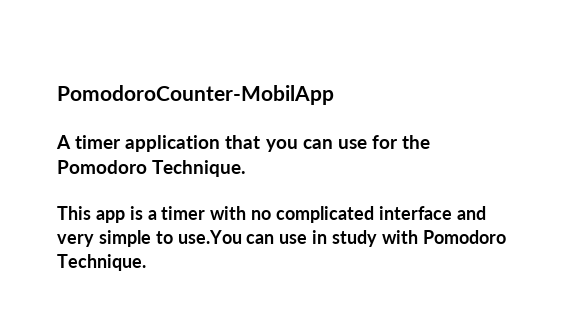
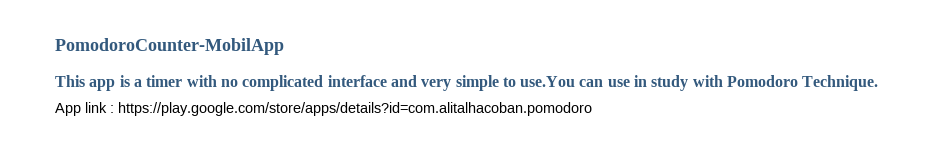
[56,135,431,152] [57,160,247,177] // A timer application that you can use for the Pomodoro Technique. -> (284, 46) none
(146, 262) none -> [55,102,592,116] // App link : https://play.google.com/store/apps/details?id=com.alitalhacoban.pomodoro

